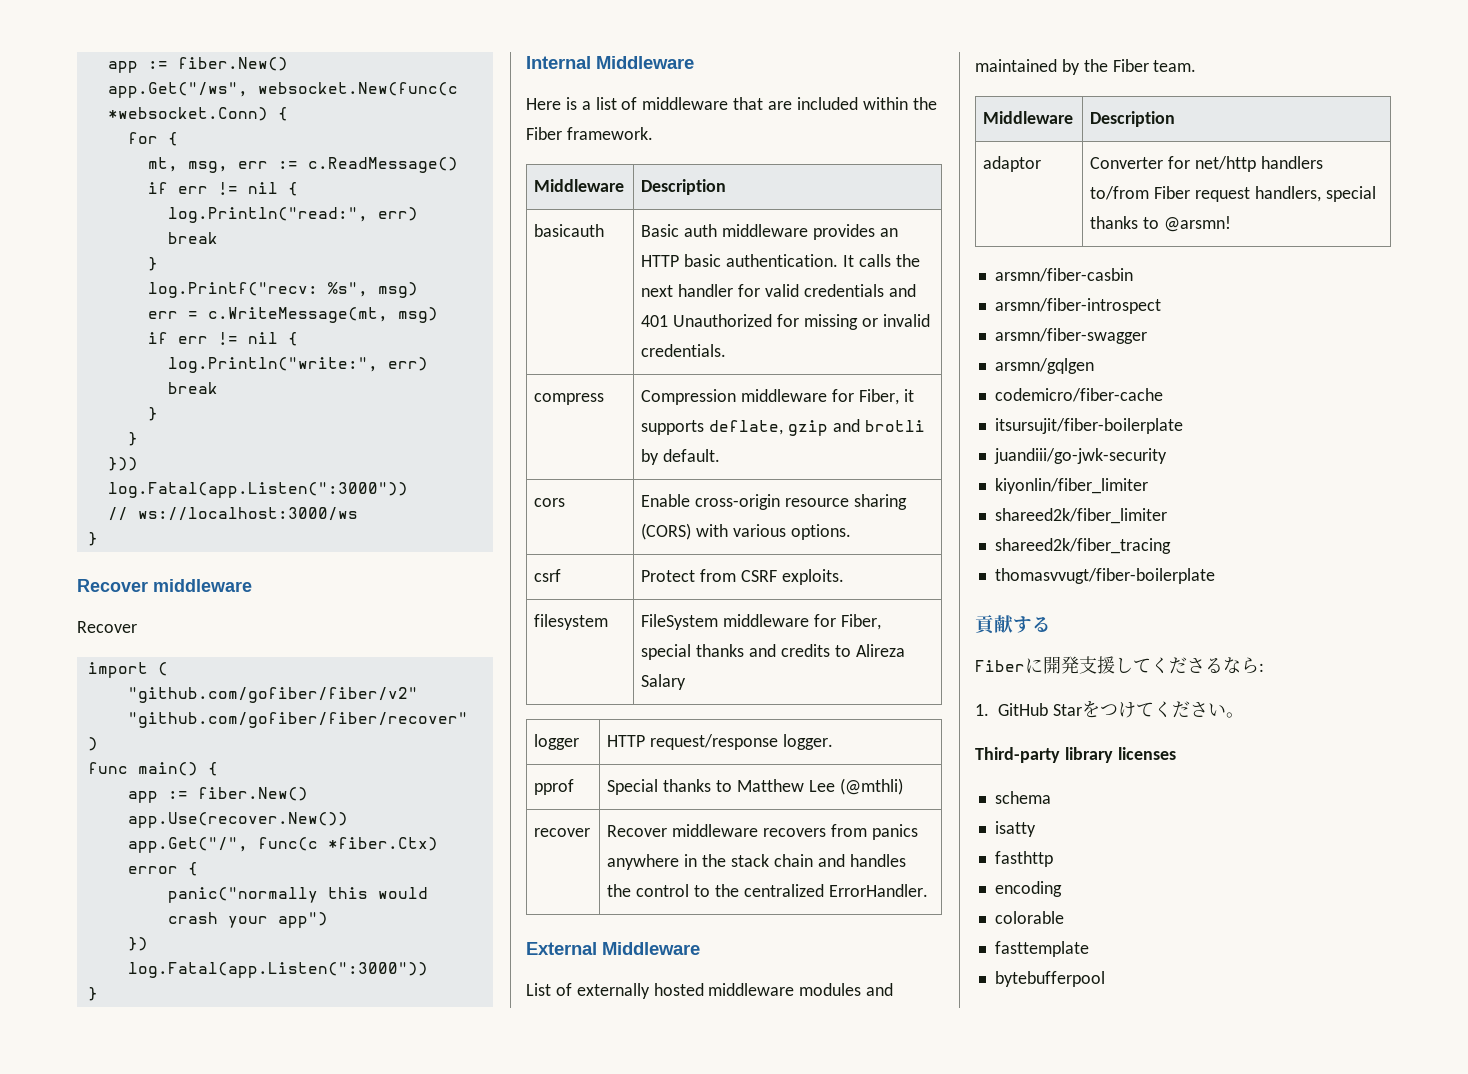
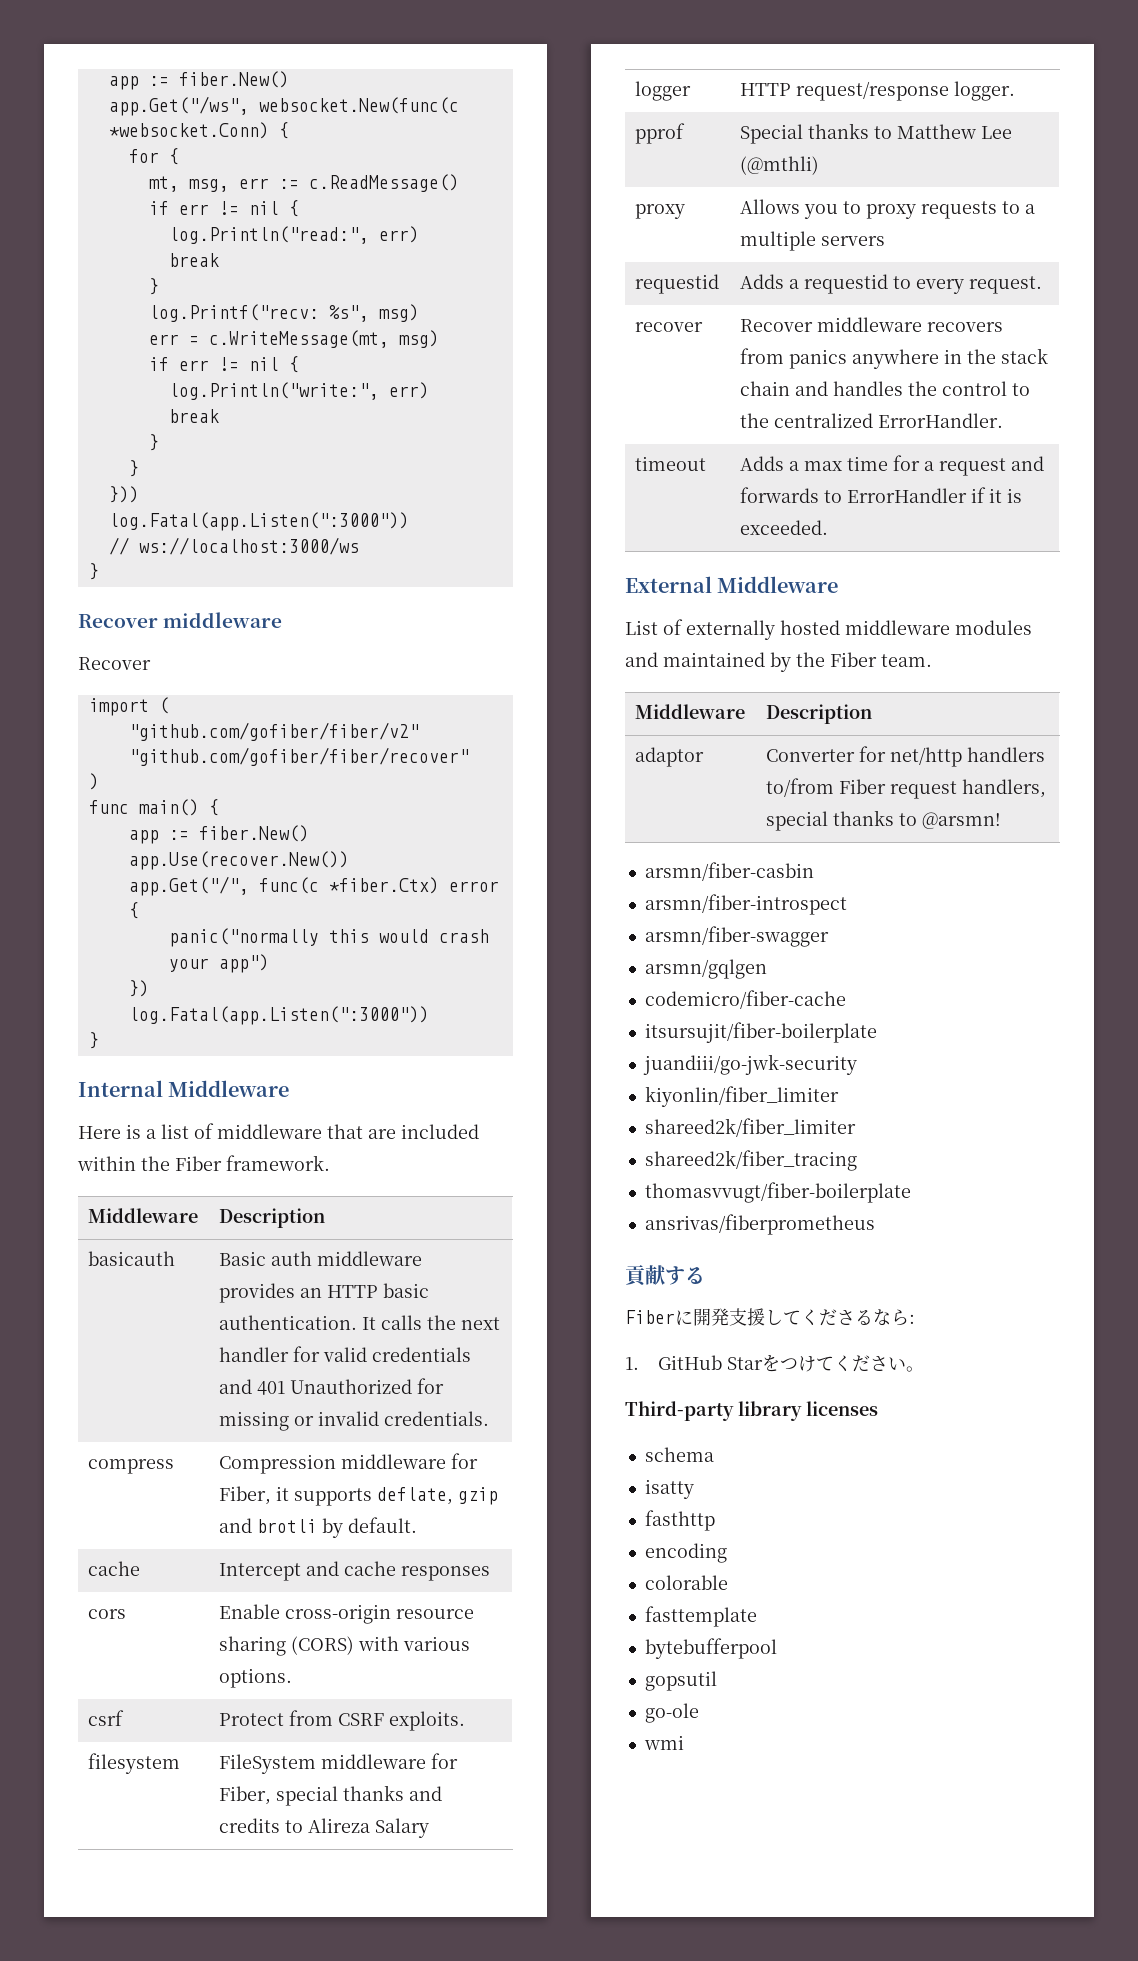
(721, 455) none -> [88,1561,141,1576] [219,1561,491,1581] // cache | Intercept and cache responses
(903, 786) none -> [635,204,686,219] [740,199,1036,219] [740,231,886,251] [635,274,720,294] [740,274,1043,294] // proxy | Allows you to proxy requests to a multiple servers // requestid | Adds a requestid to every request.
(928, 890) none -> [635,456,707,471] [740,455,1045,476] [740,487,1023,503] [740,520,829,535] // timeout | Adds a max time for a request and forwards to ErrorHandler if it is exceeded.
(1215, 576) none -> [644,1214,875,1235] // ansrivas/fiberprometheus
(1105, 979) none -> [644,1671,717,1691] [644,1703,699,1723] [643,1735,684,1750] // gopsutil // go-ole // wmi

